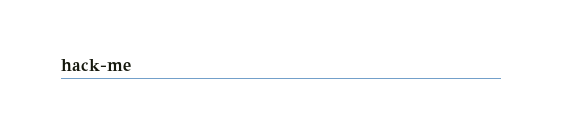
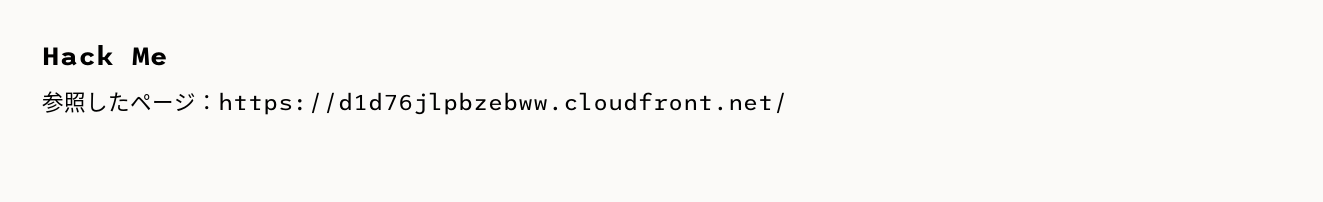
[61,59,131,71] hack-me -> [42,45,168,66] [42,91,788,115] Hack Me // 参照したページ：https://d1d76jlpbzebww.cloudfront.net/

